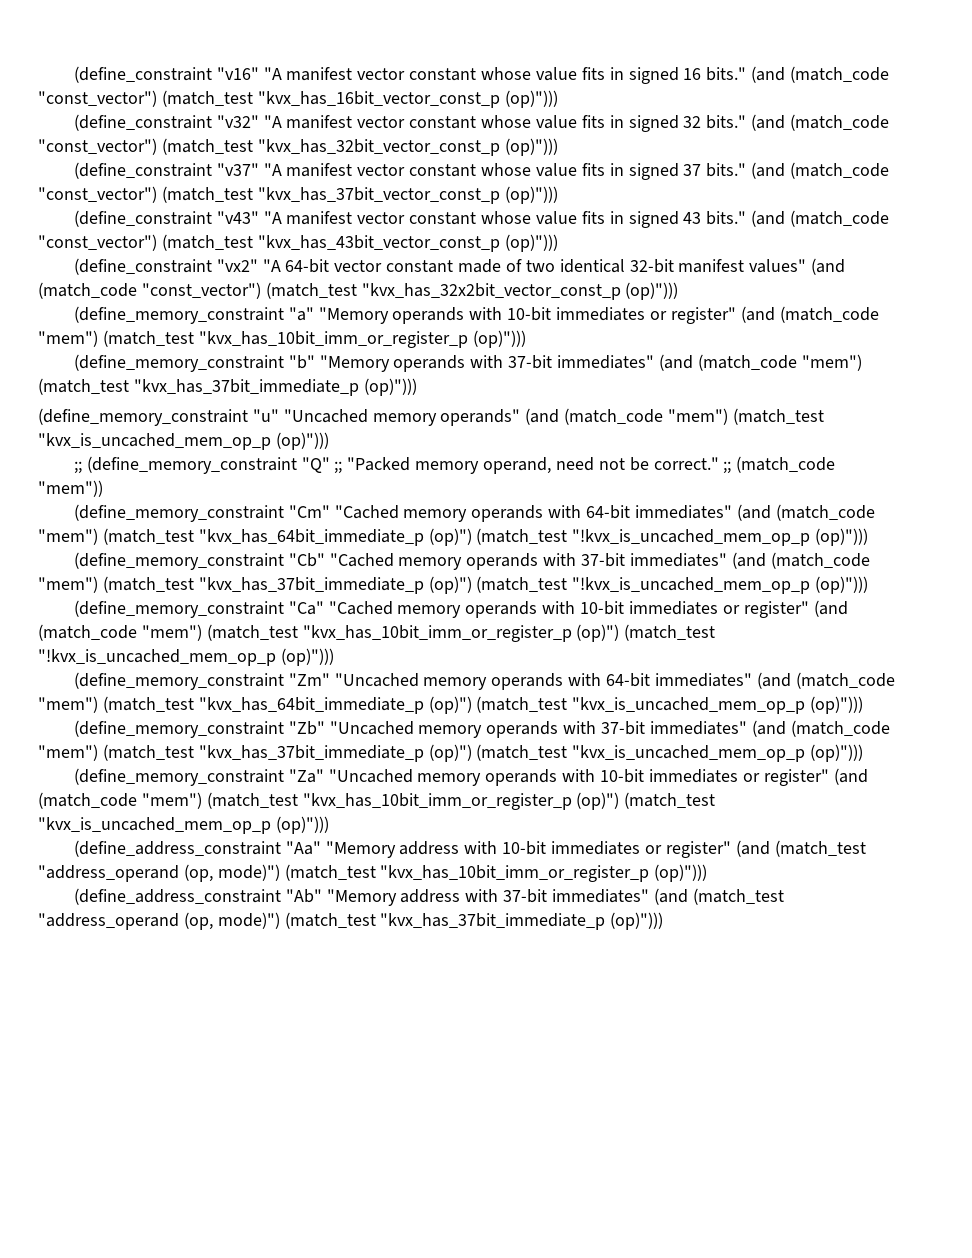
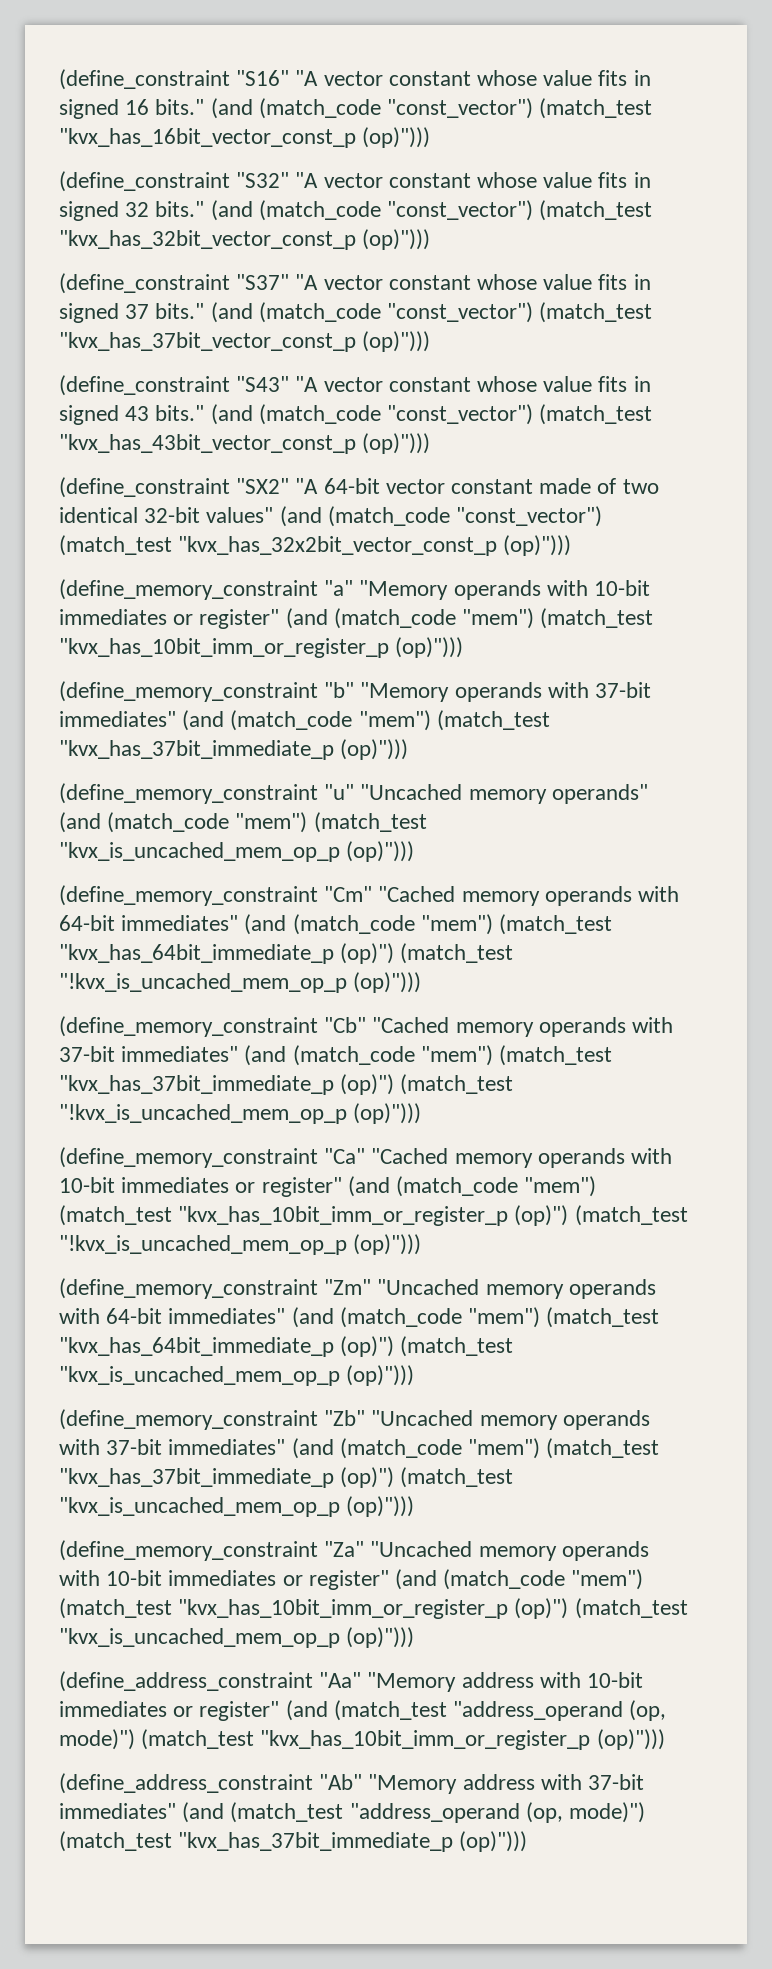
[73,66,353,83] (define_constraint "v16" "A manifest -> [59,69,319,90] (define_constraint "S16" "A
[216,115,353,129] "v32" "A manifest -> [236,172,319,188] "S32" "A
[216,163,353,177] "v37" "A manifest -> [236,274,319,290] "S37" "A
[216,211,353,225] "v43" "A manifest -> [236,376,319,392] "S43" "A
[216,259,258,272] "vx2" -> [236,478,290,494] "SX2"
[678,259,745,273] manifest -> (201, 515) none
[73,456,836,474] [38,480,103,497] // ;; (define_memory_constraint "Q" ;; "Packed memory operand, need not be correct." ;; (match_code "mem")) -> (415, 851) none

